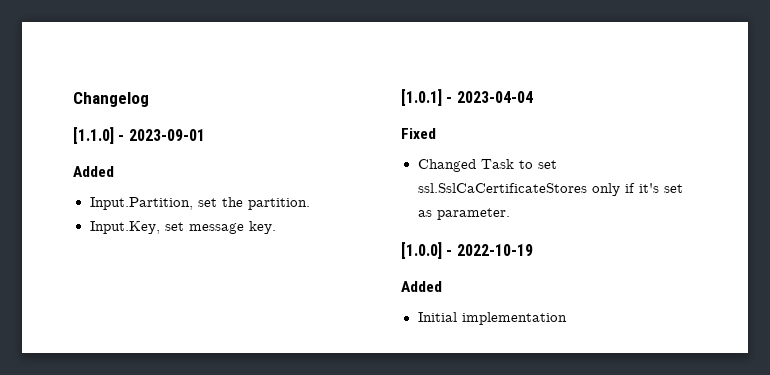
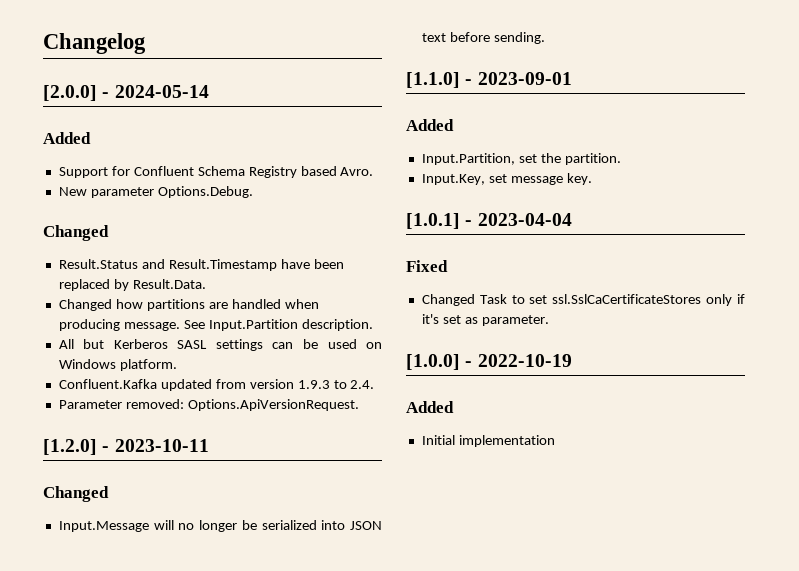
(149, 99) none -> [43,85,209,101] [43,132,91,144] [58,166,374,178] [58,186,253,198] [43,225,109,241] [58,259,344,271] [58,279,206,291] [58,299,319,311] [58,319,373,331] [58,339,383,351] [58,359,177,371] [58,379,375,391] [58,399,359,411] [43,439,209,455] [43,486,109,502] [58,520,383,532] [421,32,545,44] // [2.0.0] - 2024-05-14 // Added // Support for Confluent Schema Registry based Avro. // New parameter Options.Debug. // Changed // Result.Status and Result.Timestamp have been replaced by Result.Data. // Changed how partitions are handled when producing message. See Input.Partition description. // All but Kerberos SASL settings can be used on Windows platform. // Confluent.Kafka updated from version 1.9.3 to 2.4. // Parameter removed: Options.ApiVersionRequest. // [1.2.0] - 2023-10-11 // Changed // Input.Message will no longer be serialized into JSON text before sending.

